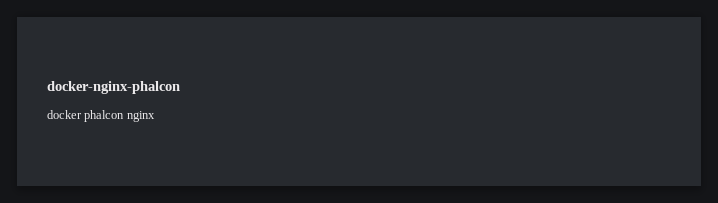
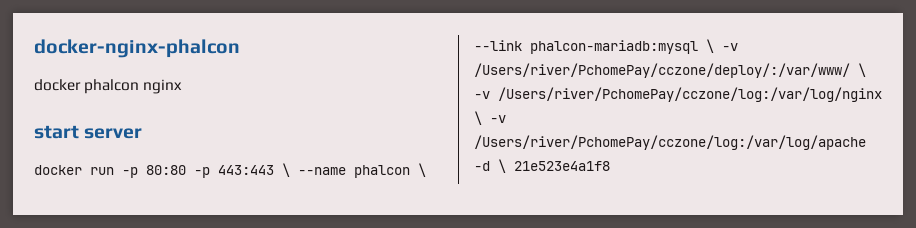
(155, 116) none -> [34,125,143,139] [34,163,426,178] [474,39,738,54] [474,63,866,78] [474,87,882,102] [474,111,506,125] [474,135,866,150] [474,159,610,173] // start server // docker run -p 80:80 -p 443:443 \ --name phalcon \ --link phalcon-mariadb:mysql \ -v /Users/river/PchomePay/cczone/deploy/:/var/www/ \ -v /Users/river/PchomePay/cczone/log:/var/log/nginx \ -v /Users/river/PchomePay/cczone/log:/var/log/apache -d \ 21e523e4a1f8

